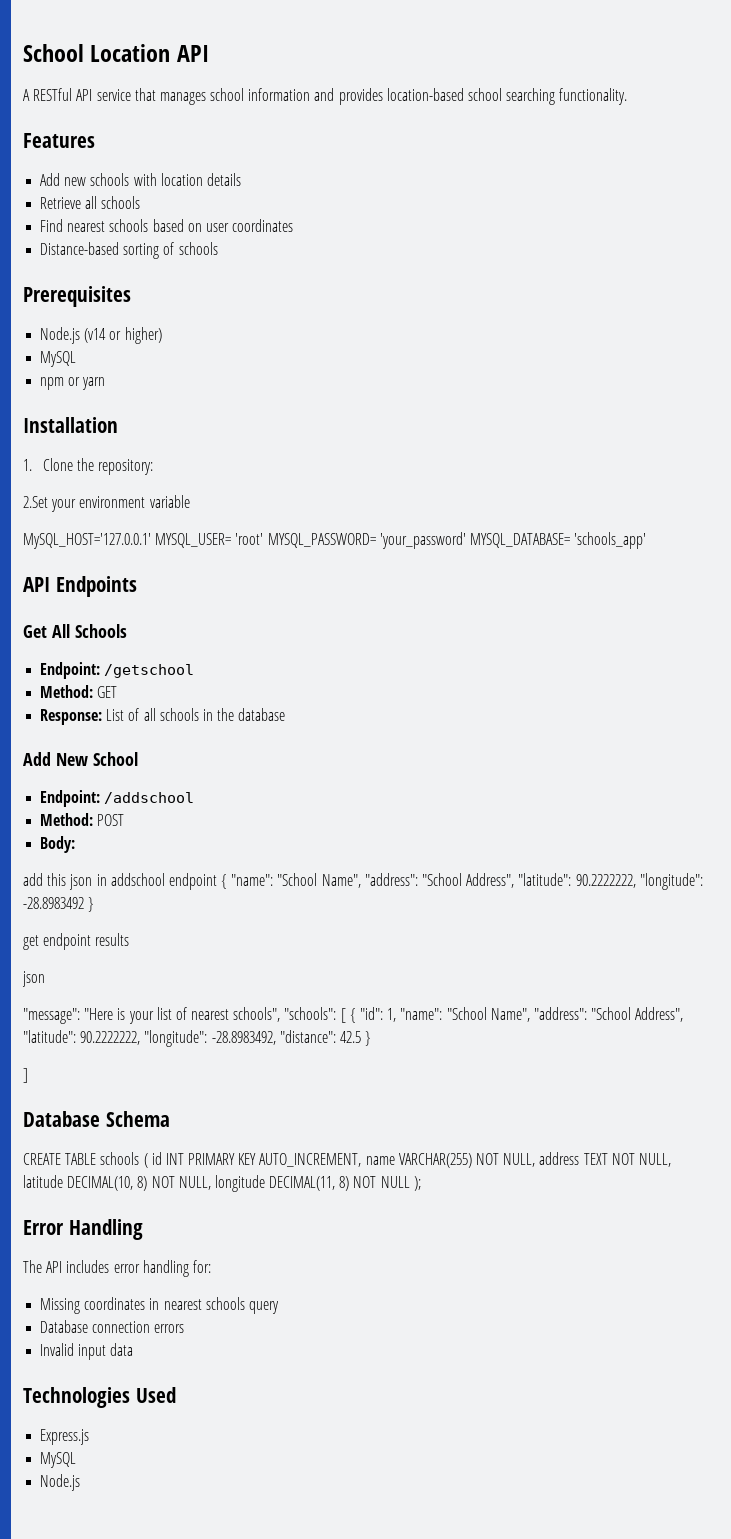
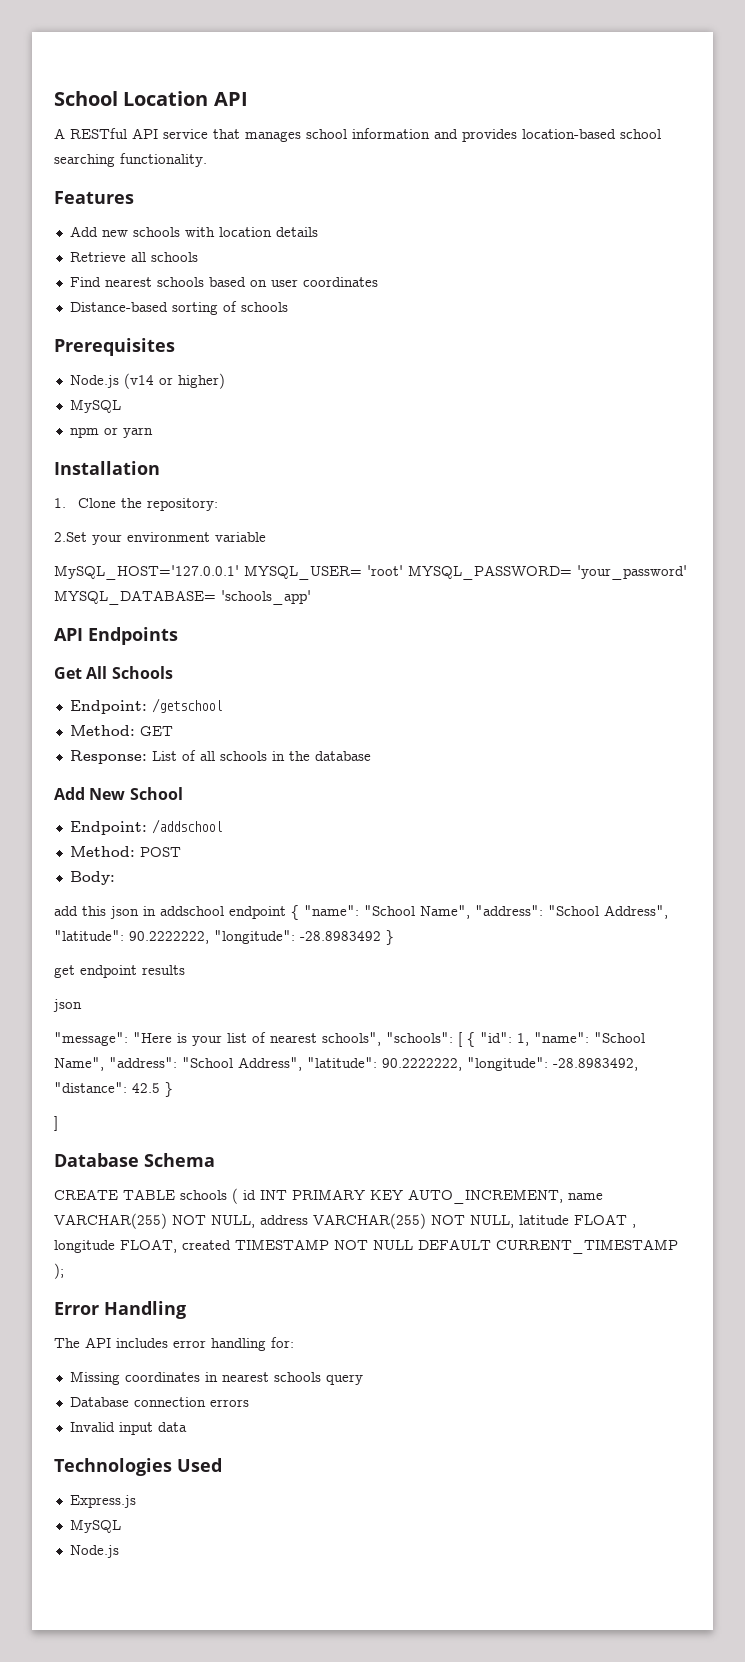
[583,1153,608,1165] TEXT -> [313,1213,426,1229] VARCHAR(255)
[67,1175,410,1192] DECIMAL(10, 8) NOT NULL, longitude DECIMAL(11, 8) NOT NULL -> [574,1214,636,1228] [54,1239,678,1254] FLOAT , longitude FLOAT, created TIMESTAMP NOT NULL DEFAULT CURRENT_TIMESTAMP

